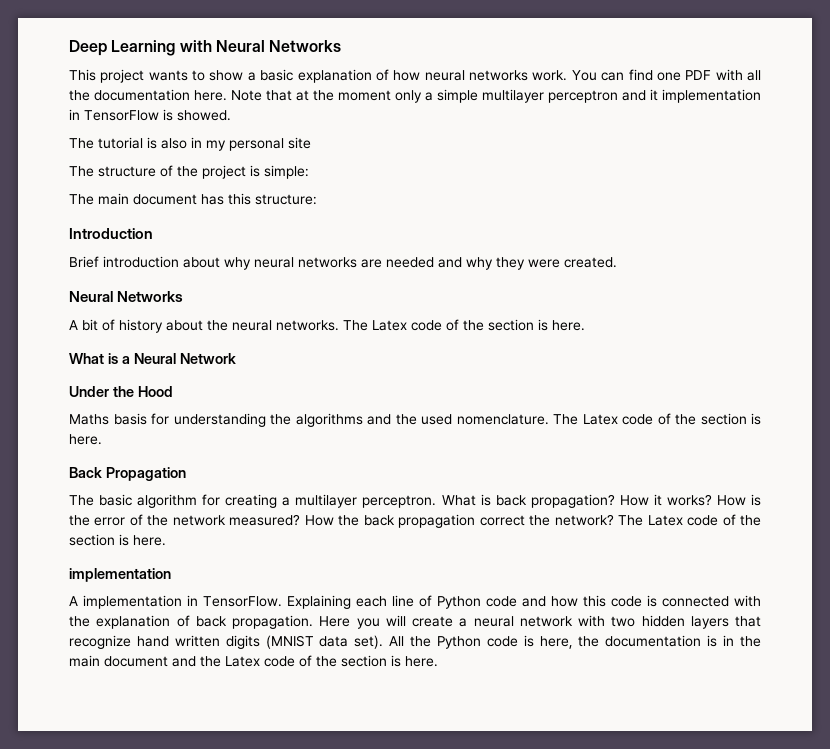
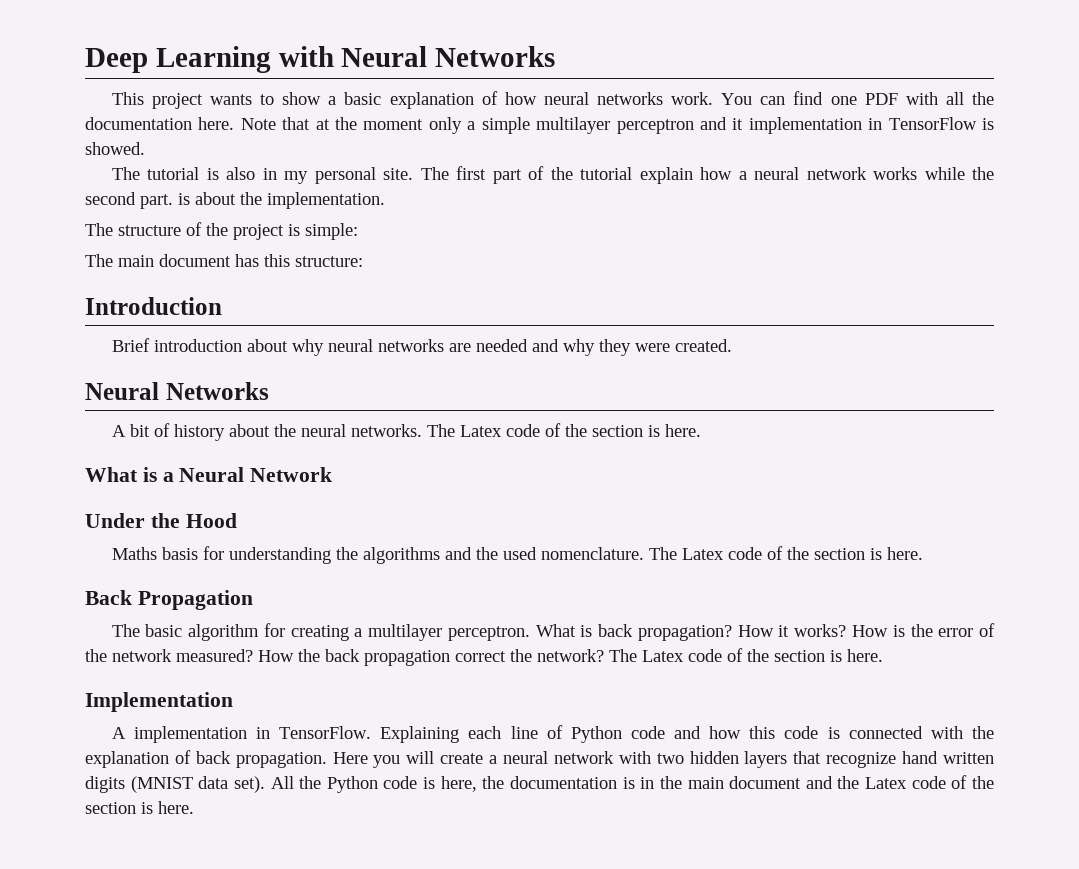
[288,137,311,149] site -> [383,166,995,184] [85,192,385,209] site. The first part of the tutorial explain how a neural network works while the second part. is about the implementation.
[69,568,171,582] implementation -> [85,692,233,712] Implementation

